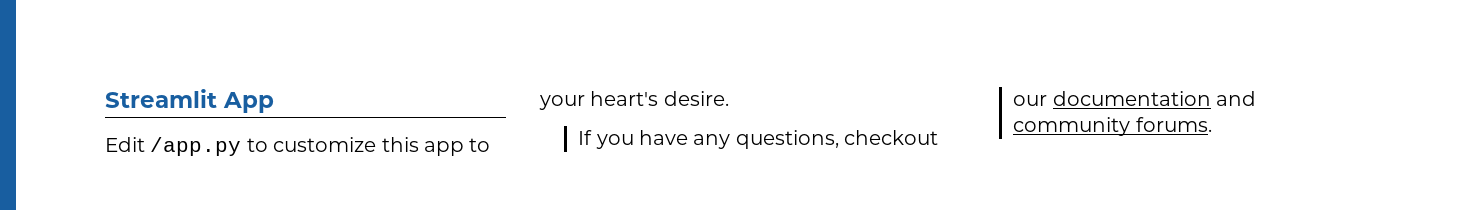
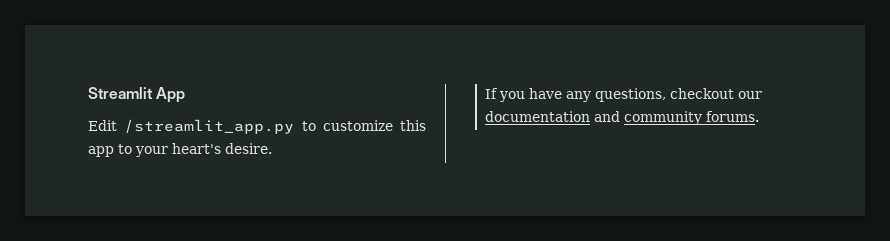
[150,137,242,156] /app.py -> [124,119,295,134] /streamlit_app.py

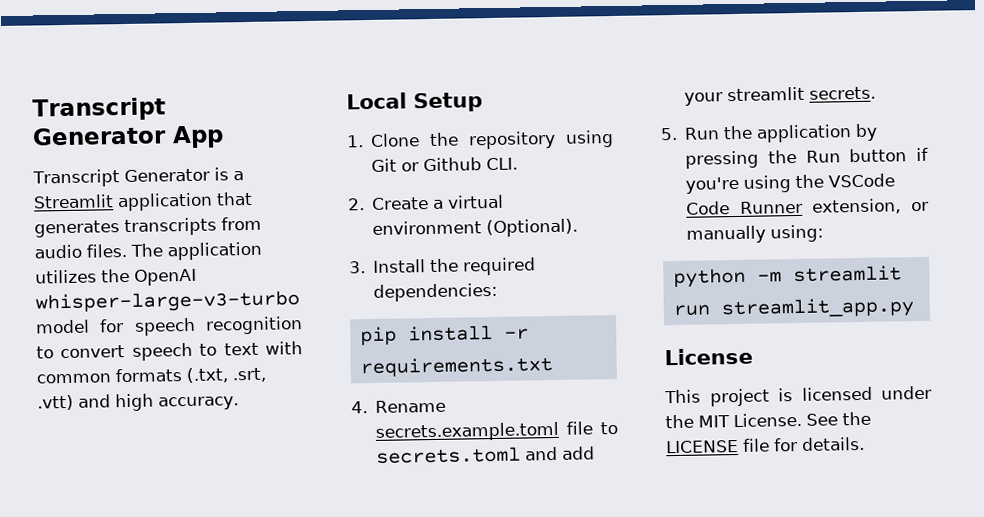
[88,87,153,99] Streamlit -> [32,97,166,122] [32,126,167,146] Transcript Generator
[88,119,426,134] [88,143,272,157] [484,88,762,102] [484,111,759,125] Edit /streamlit_app.py to customize this app to your heart's desire. // If you have any questions, checkout our documentation and community forums. -> [32,167,244,188] [33,191,253,212] [34,216,262,238] [34,241,262,261] [35,268,197,286] [35,290,300,314] [35,316,303,336] [36,341,303,361] [36,367,266,384] [37,393,239,412] [346,92,483,113] [346,129,614,150] [371,157,519,172] [347,194,505,211] [372,218,579,238] [349,257,537,276] [373,282,499,302] [359,325,529,346] [359,356,553,378] [351,399,447,414] [375,421,618,442] [376,446,596,464] [684,86,877,106] [660,123,879,143] [685,147,929,169] [685,173,896,194] [686,198,929,215] [686,224,825,244] [672,265,902,289] [672,297,915,320] [664,347,753,366] [664,385,932,407] [665,411,871,429] [666,436,865,454] Transcript Generator is a Streamlit application that generates transcripts from audio files. The application utilizes the OpenAI whisper-large-v3-turbo model for speech recognition to convert speech to text with common formats (.txt, .srt, .vtt) and high accuracy. // Local Setup // 1. Clone the repository using Git or Github CLI. // 2. Create a virtual environment (Optional). // 3. Install the required dependencies: // pip install -r requirements.txt // 4. Rename secrets.example.toml file to secrets.toml and add your streamlit secrets. // 5. Run the application by pressing the Run button if you're using the VSCode Code Runner extension, or manually using: // python -m streamlit run streamlit_app.py // License // This project is licensed under the MIT License. See the LICENSE file for details.

